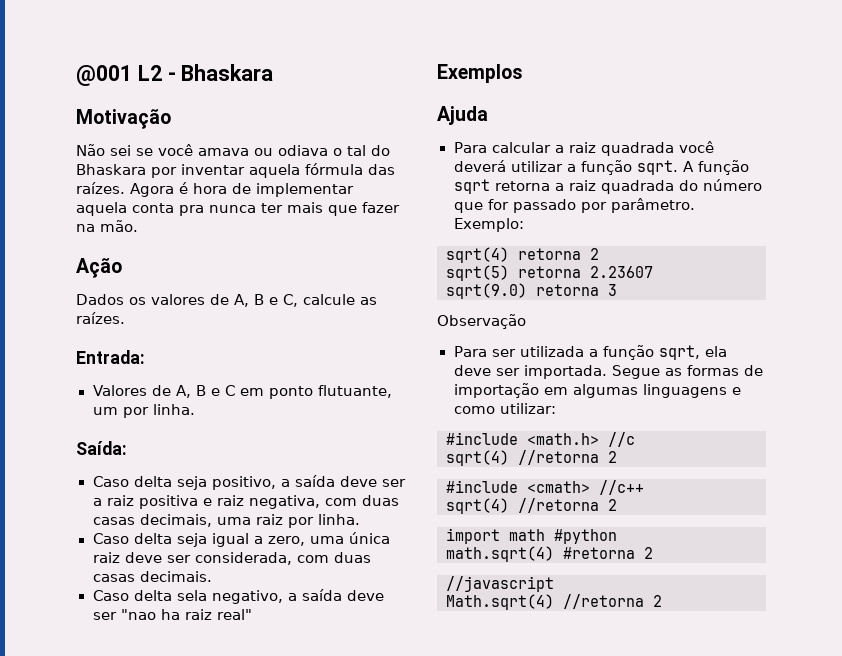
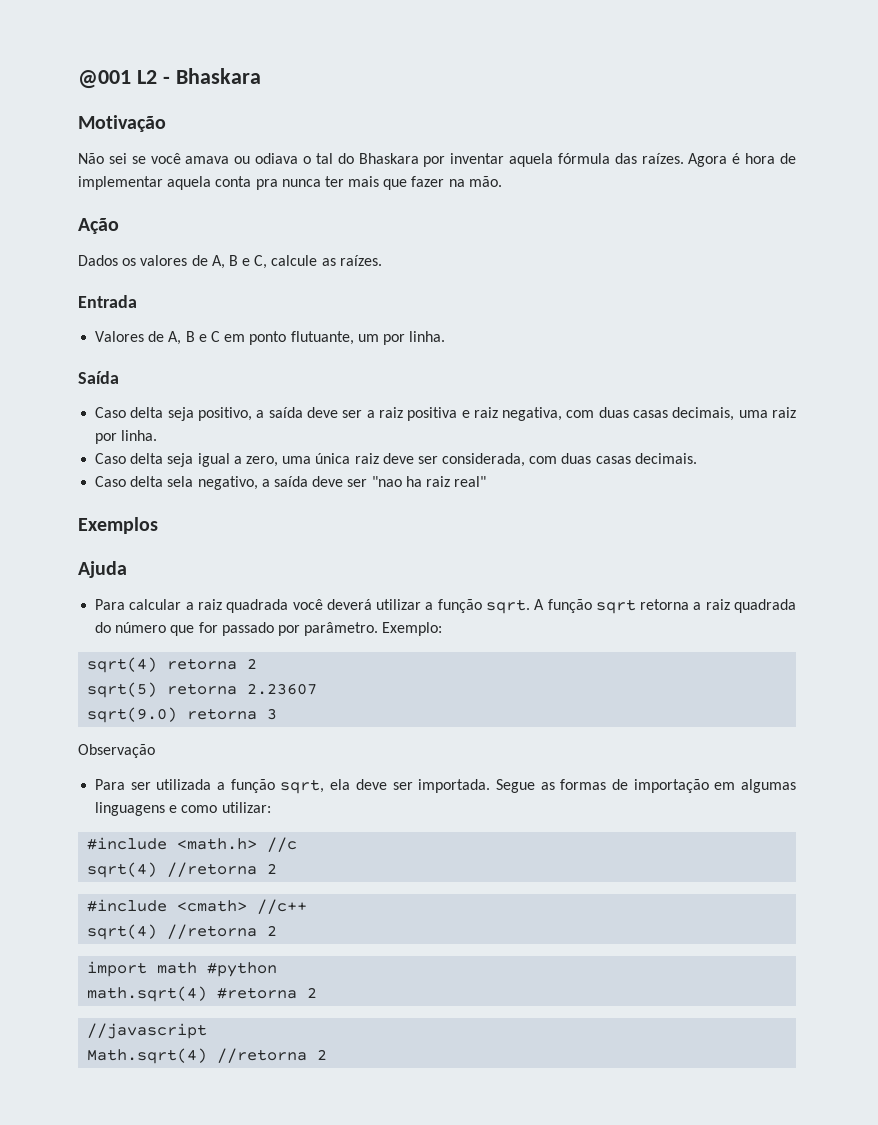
[76,350,145,364] Entrada: -> [78,295,137,308] Entrada
[76,441,127,455] Saída: -> [78,371,119,384] Saída

